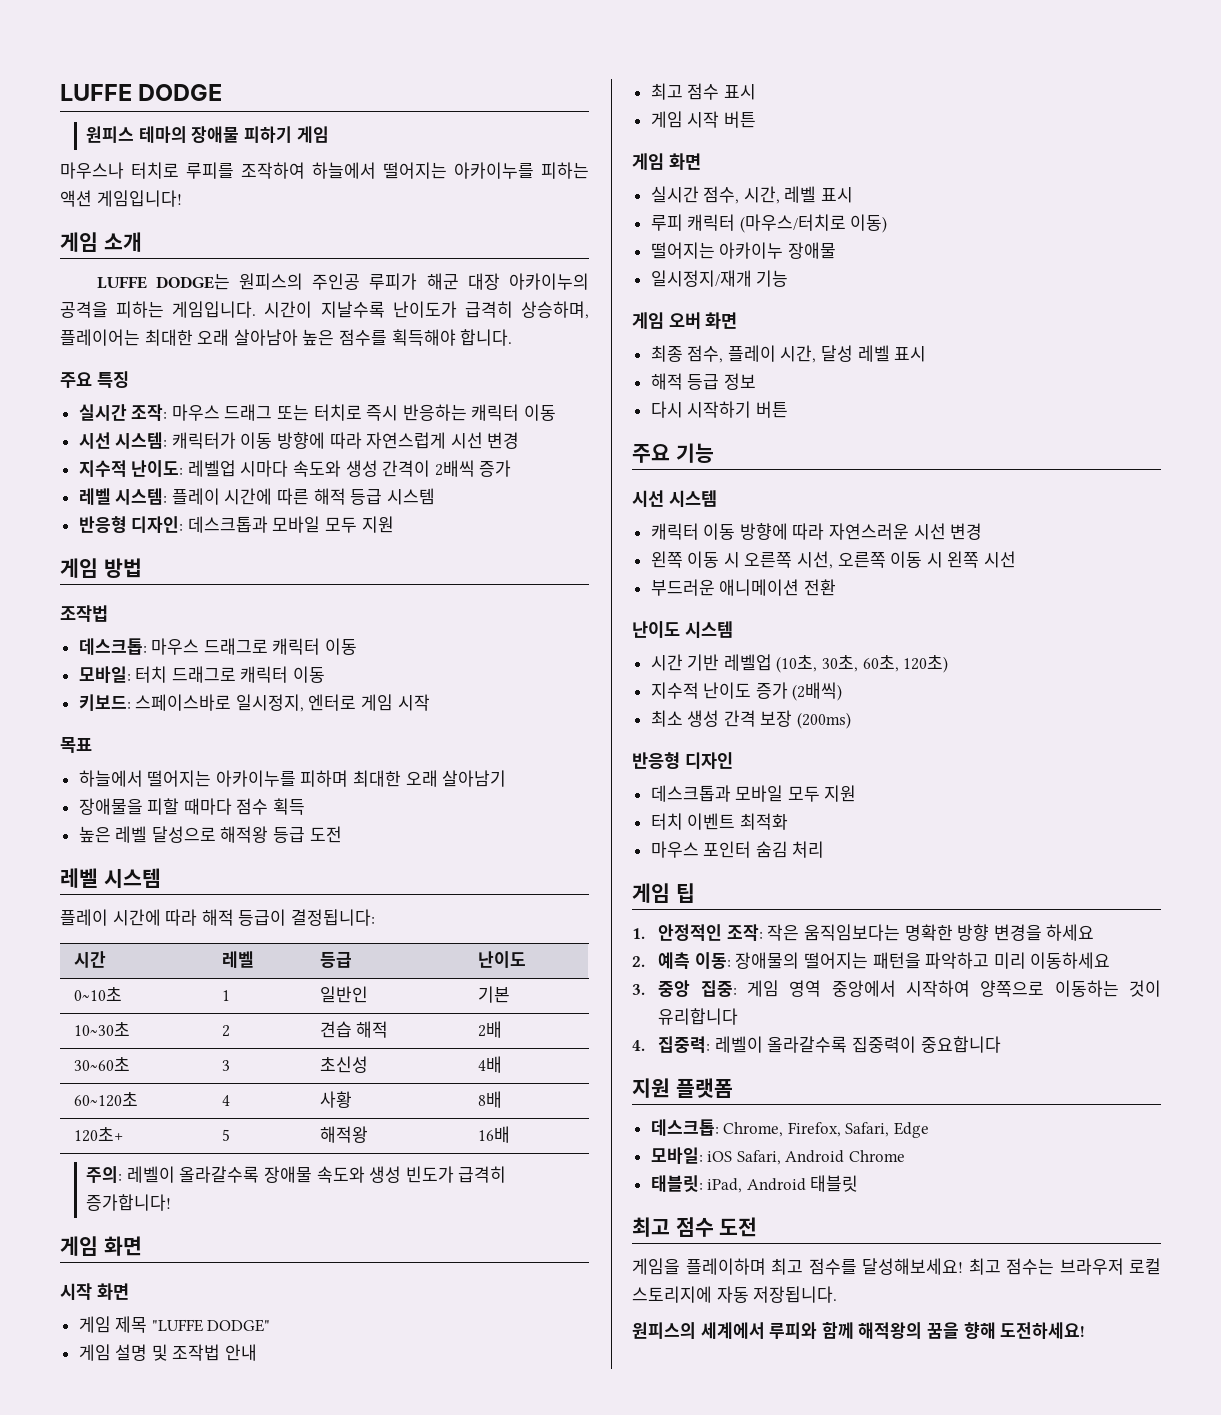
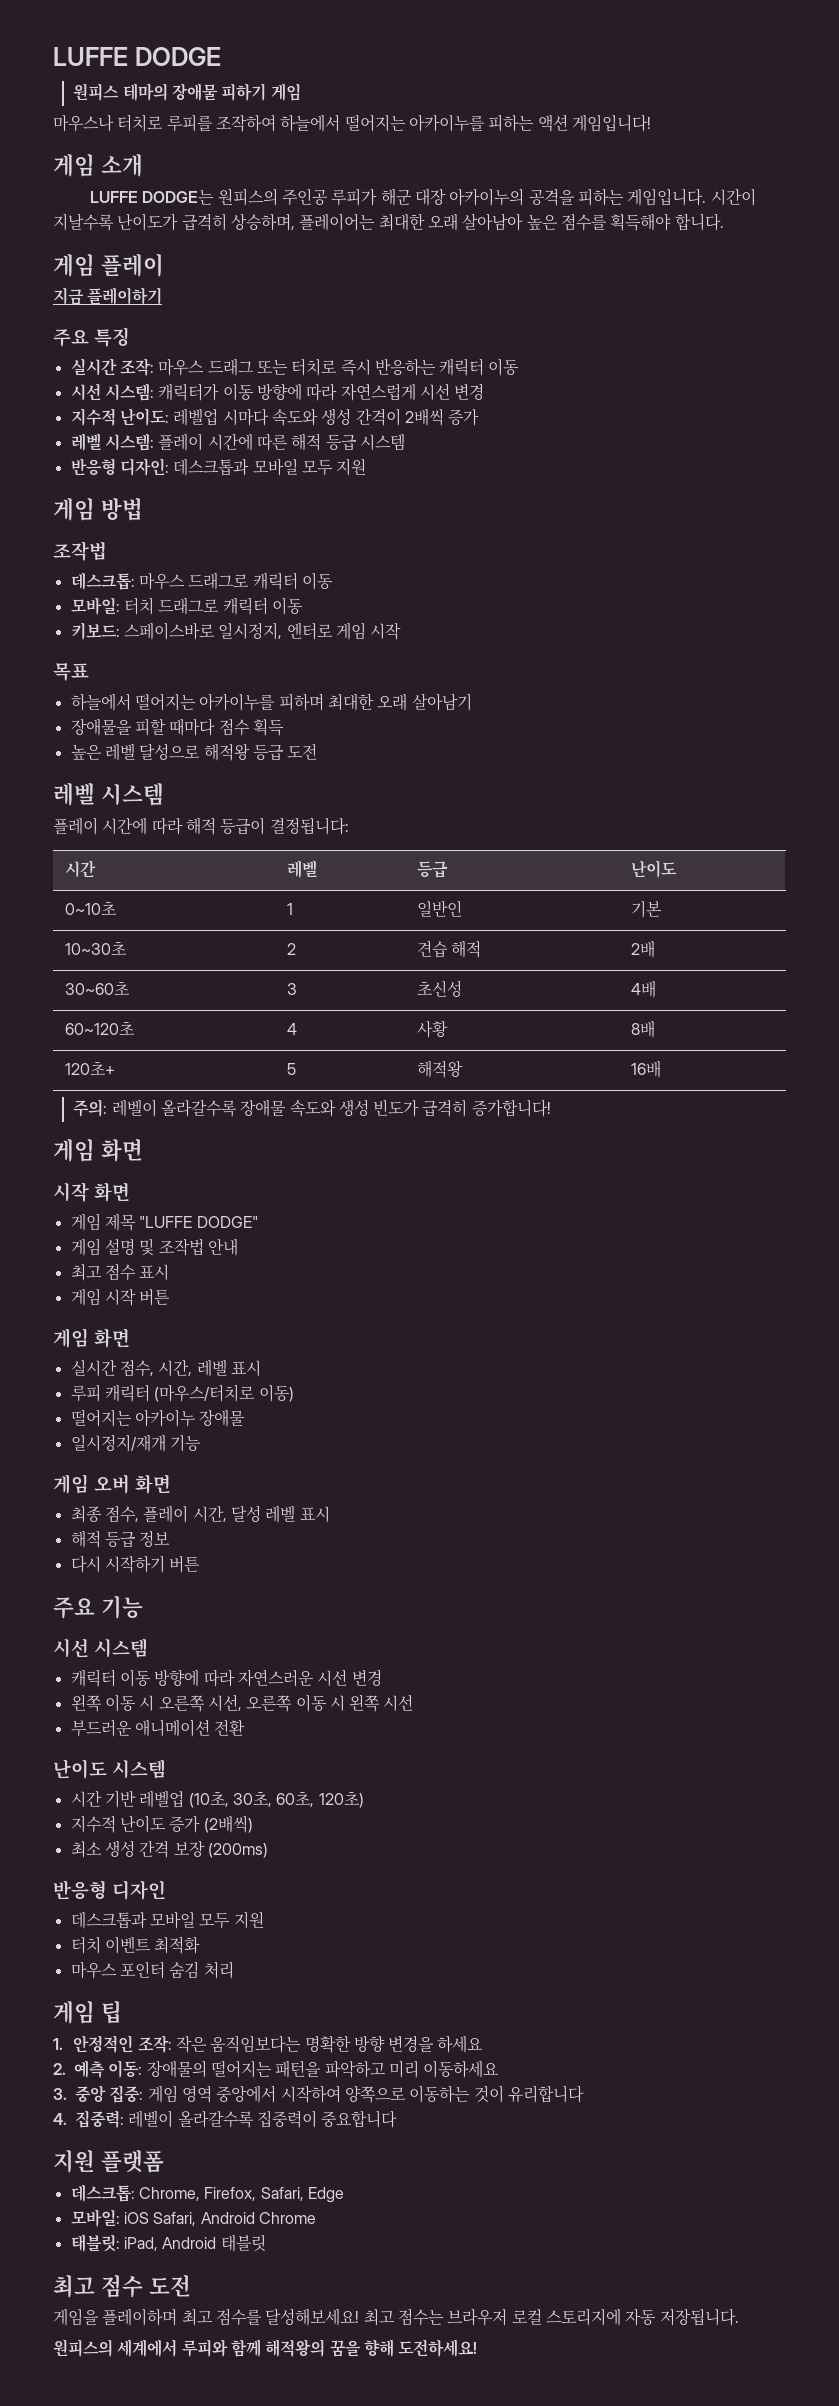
(513, 337) none -> [53,253,164,277] [53,287,163,305] // 게임 플레이 // 지금 플레이하기

